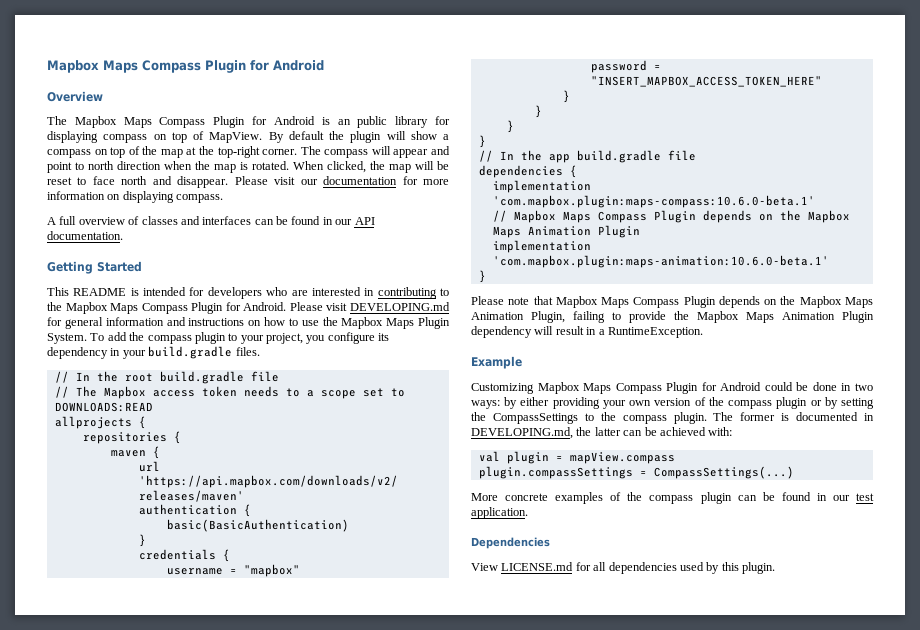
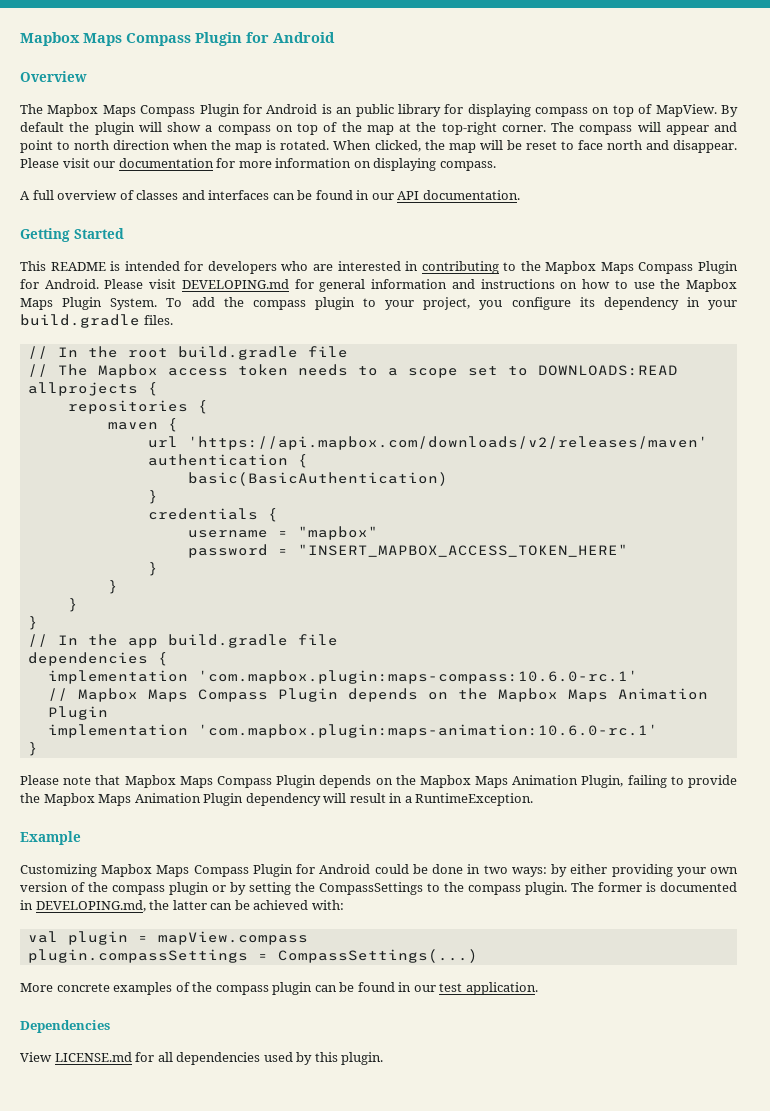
[492,195,815,208] 'com.mapbox.plugin:maps-compass:10.6.0-beta.1' -> [197,670,638,684] 'com.mapbox.plugin:maps-compass:10.6.0-rc.1'
[492,255,829,268] 'com.mapbox.plugin:maps-animation:10.6.0-beta.1' -> [197,724,658,738] 'com.mapbox.plugin:maps-animation:10.6.0-rc.1'

